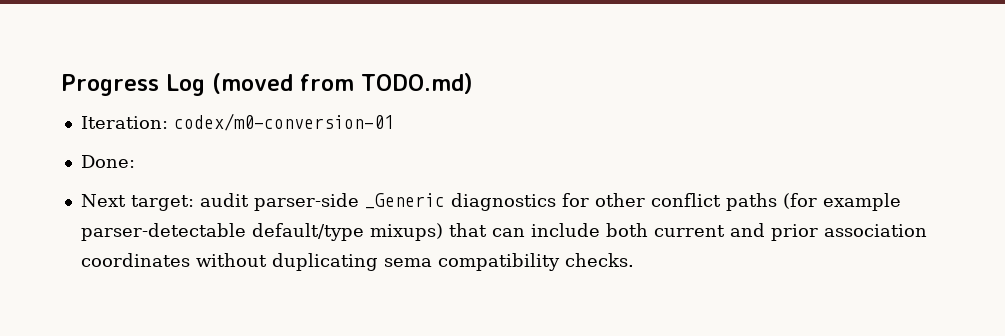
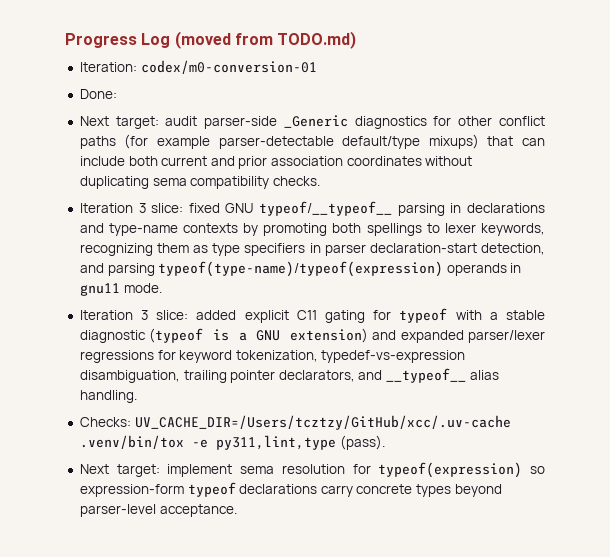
(634, 260) none -> [79,201,545,216] [79,223,545,236] [79,243,545,256] [79,261,522,277] [79,283,162,296] [79,308,545,323] [79,328,545,343] [79,350,466,363] [79,368,499,383] [79,390,137,403] [79,415,511,430] [79,435,385,450] [79,462,545,478] [79,482,502,497] [79,504,237,517] // Iteration 3 slice: fixed GNU typeof/__typeof__ parsing in declarations and type-name contexts by promoting both spellings to lexer keywords, recognizing them as type specifiers in parser declaration-start detection, and parsing typeof(type-name)/typeof(expression) operands in gnu11 mode. // Iteration 3 slice: added explicit C11 gating for typeof with a stable diagnostic (typeof is a GNU extension) and expanded parser/lexer regressions for keyword tokenization, typedef-vs-expression disambiguation, trailing pointer declarators, and __typeof__ alias handling. // Checks: UV_CACHE_DIR=/Users/tcztzy/GitHub/xcc/.uv-cache .venv/bin/tox -e py311,lint,type (pass). // Next target: implement sema resolution for typeof(expression) so expression-form typeof declarations carry concrete types beyond parser-level acceptance.

